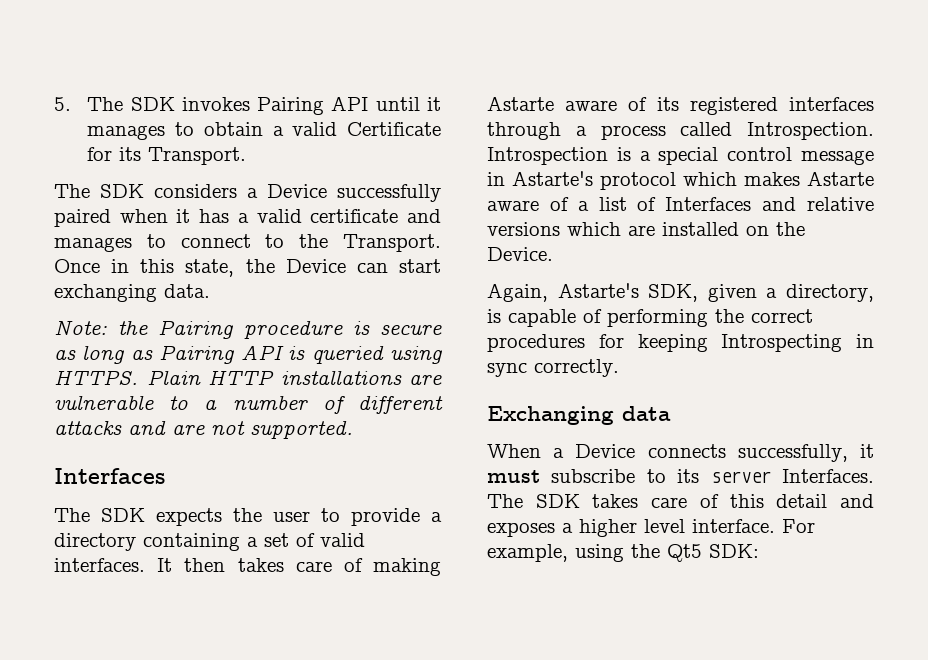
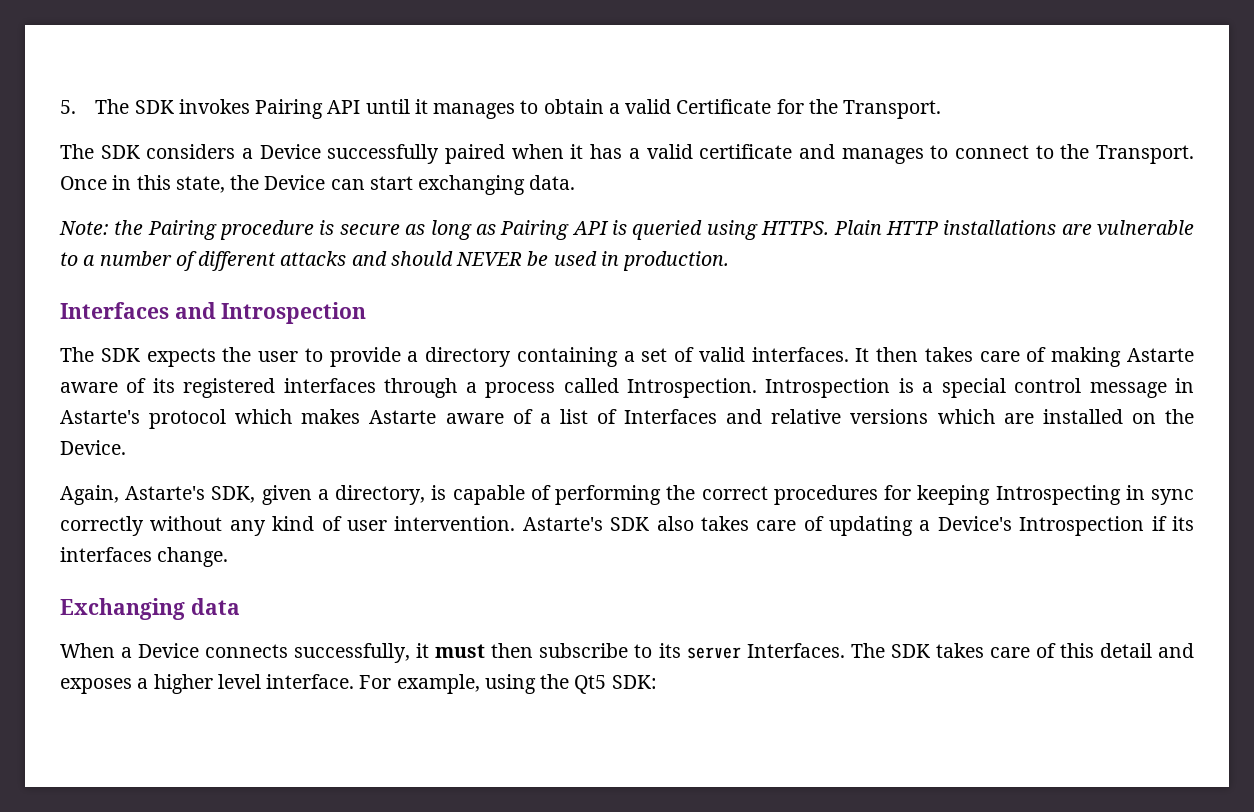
[119,147,142,161] its -> [809,99,839,114] the
[172,421,353,439] [54,468,165,484] are not supported. // Interfaces -> [390,251,730,271] [60,302,367,324] should NEVER be used in production. // Interfaces and Introspection
[534,359,619,377] correctly. -> [60,516,1195,536] [60,547,229,567] correctly without any kind of user intervention. Astarte's SDK also takes care of updating a Device's Introspection if its interfaces change.
(540, 476) none -> [491,643,534,658] then

